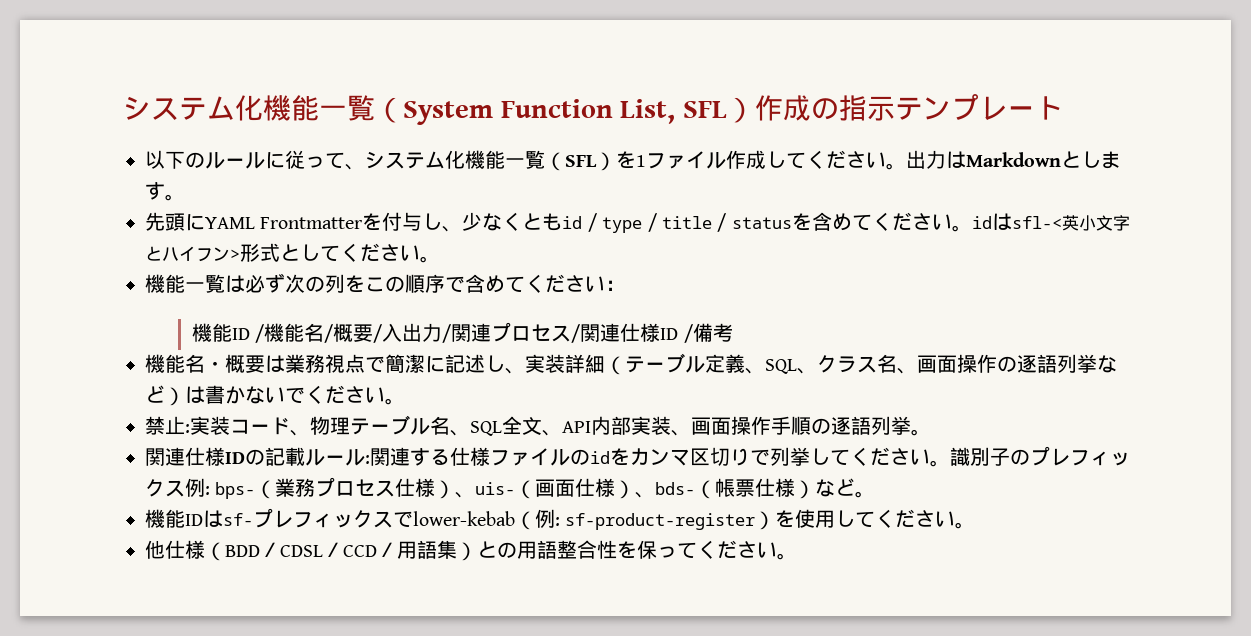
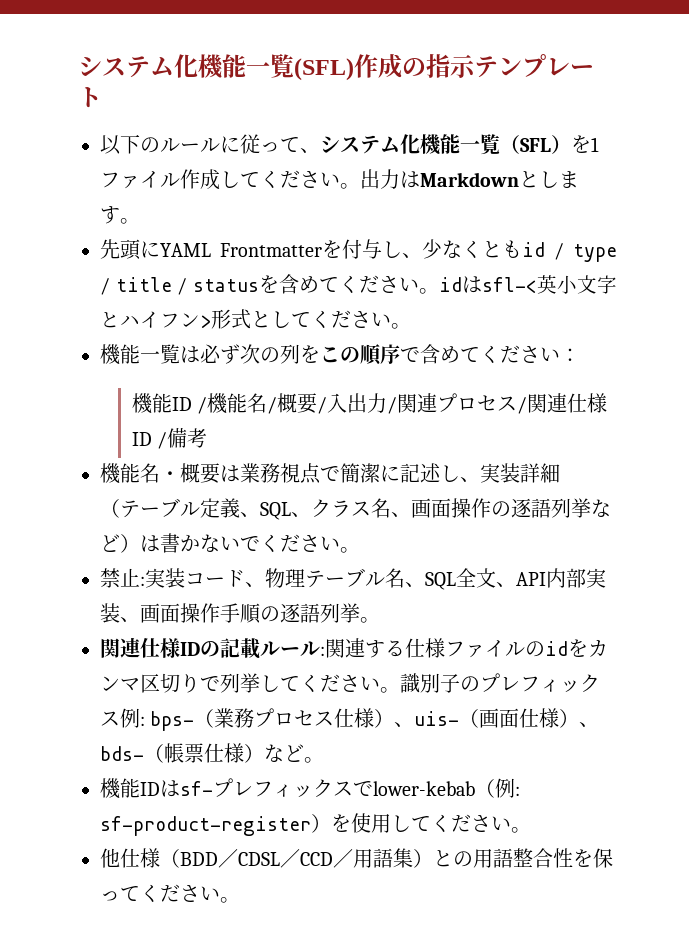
[123,95,755,125] システム化機能一覧（System Function List, SFL） -> [78,54,354,81] システム化機能一覧(SFL)

